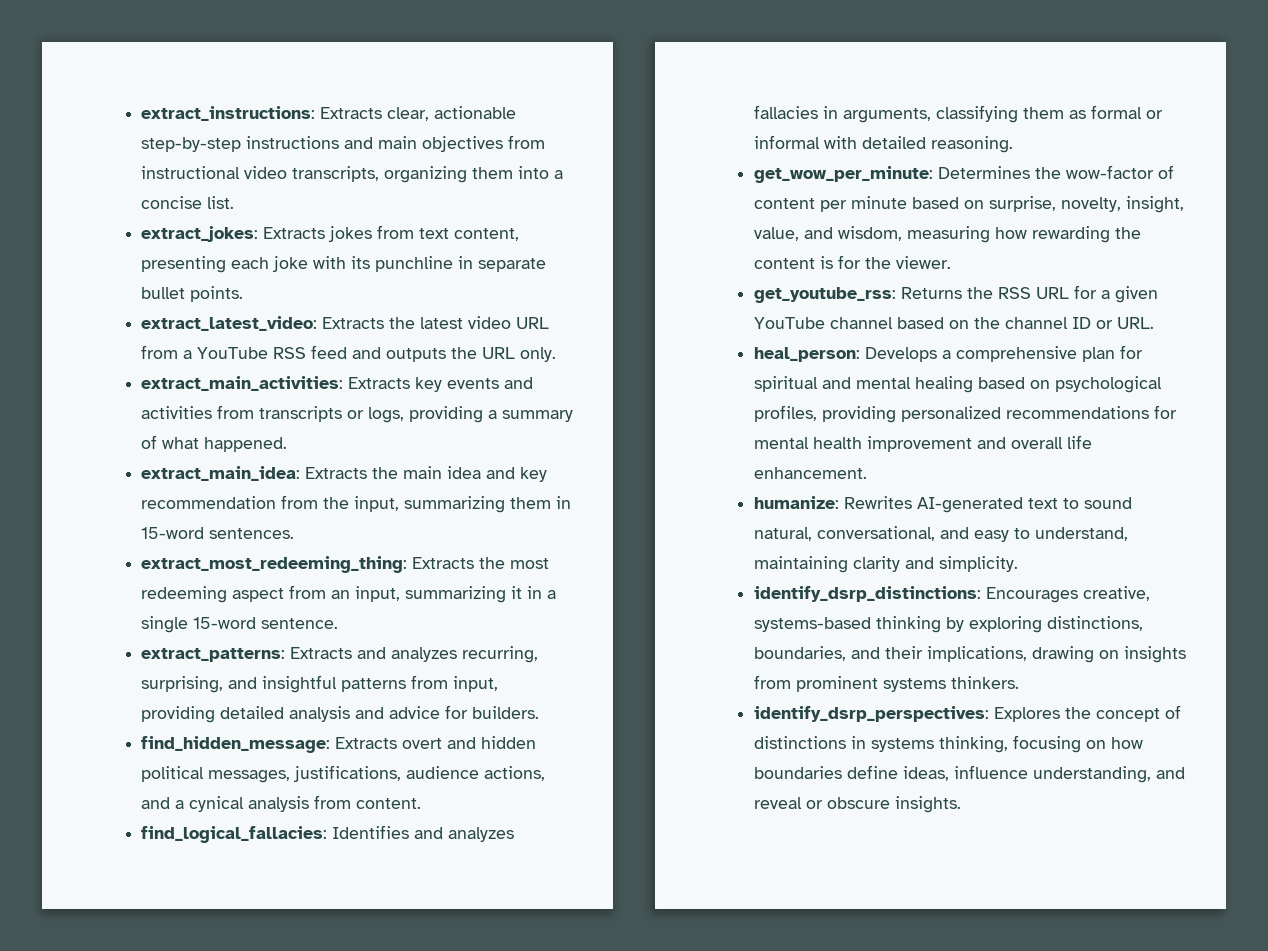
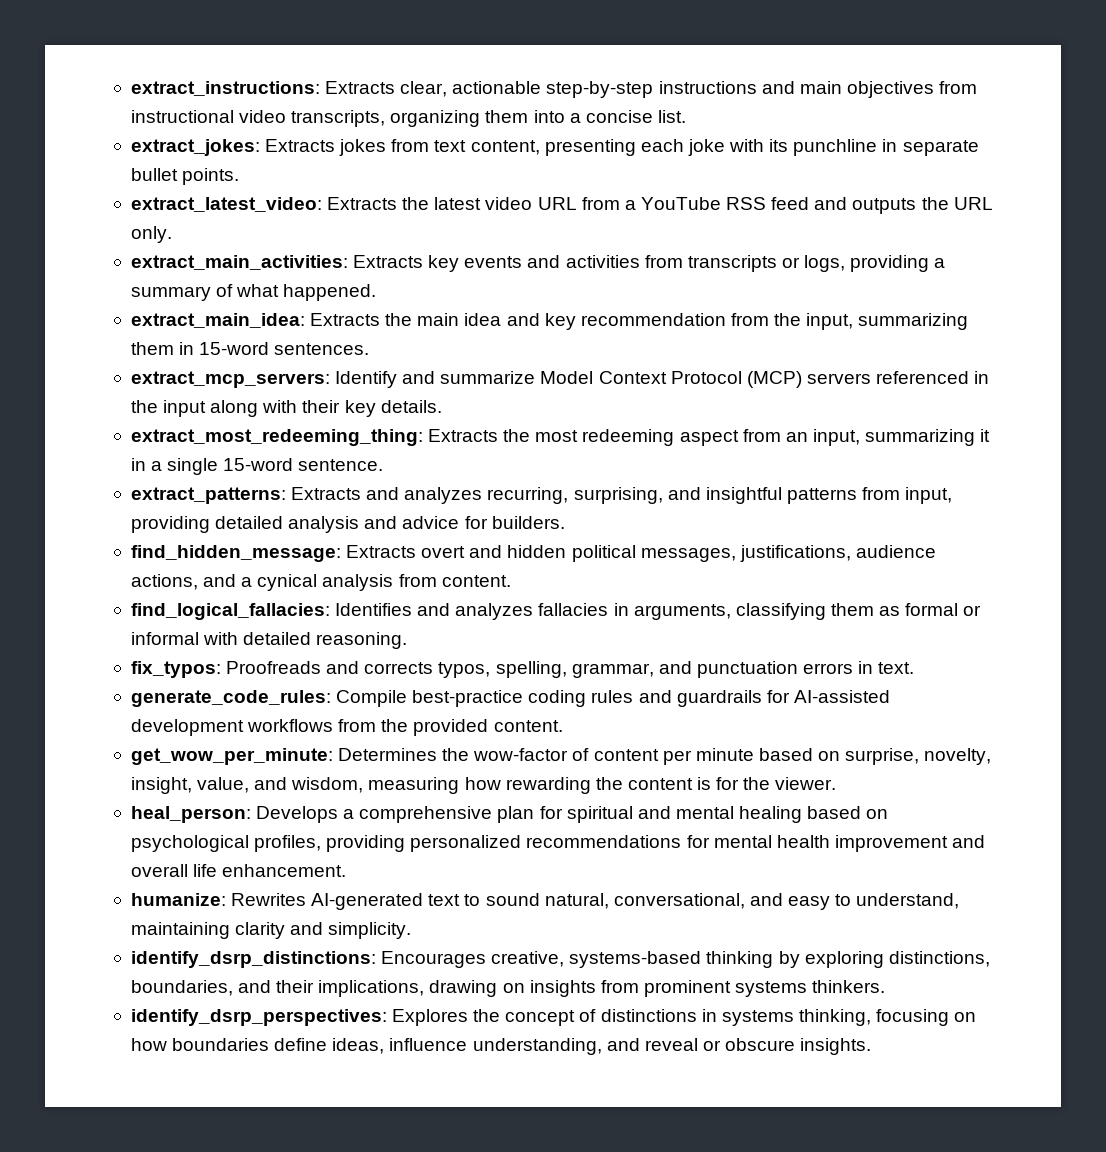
(295, 533) none -> [130,371,990,388] [130,400,442,417] // extract_mcp_servers: Identify and summarize Model Context Protocol (MCP) servers referenced in the input along with their key details.
(1014, 144) none -> [130,661,915,678] [130,690,890,707] [130,719,563,736] // fix_typos: Proofreads and corrects typos, spelling, grammar, and punctuation errors in text. // generate_code_rules: Compile best-practice coding rules and guardrails for AI-assisted development workflows from the provided content.
[754,285,1159,303] [754,317,1155,329] // get_youtube_rss: Returns the RSS URL for a given YouTube channel based on the channel ID or URL. -> (837, 783) none

